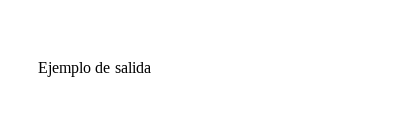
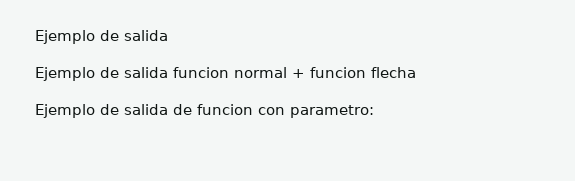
[38,62,151,77] Ejemplo de salida -> [35,30,168,44] [35,67,416,81] [35,104,374,118] Ejemplo de salida // Ejemplo de salida funcion normal + funcion flecha // Ejemplo de salida de funcion con parametro:

